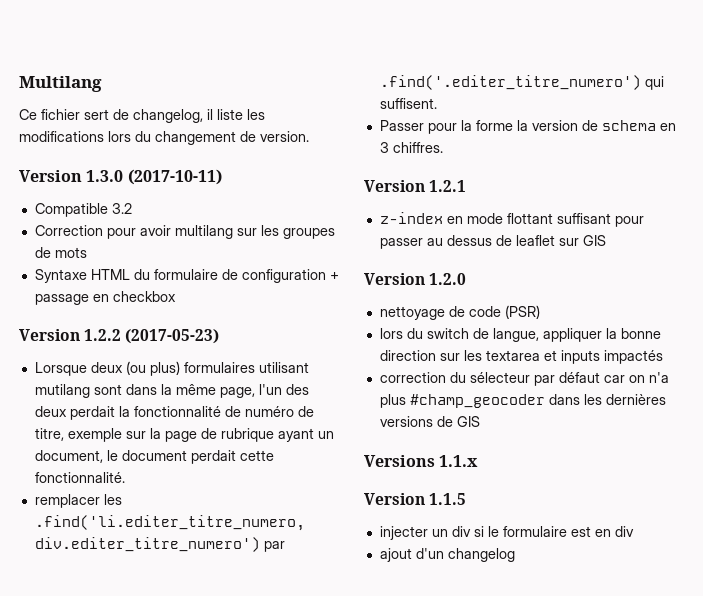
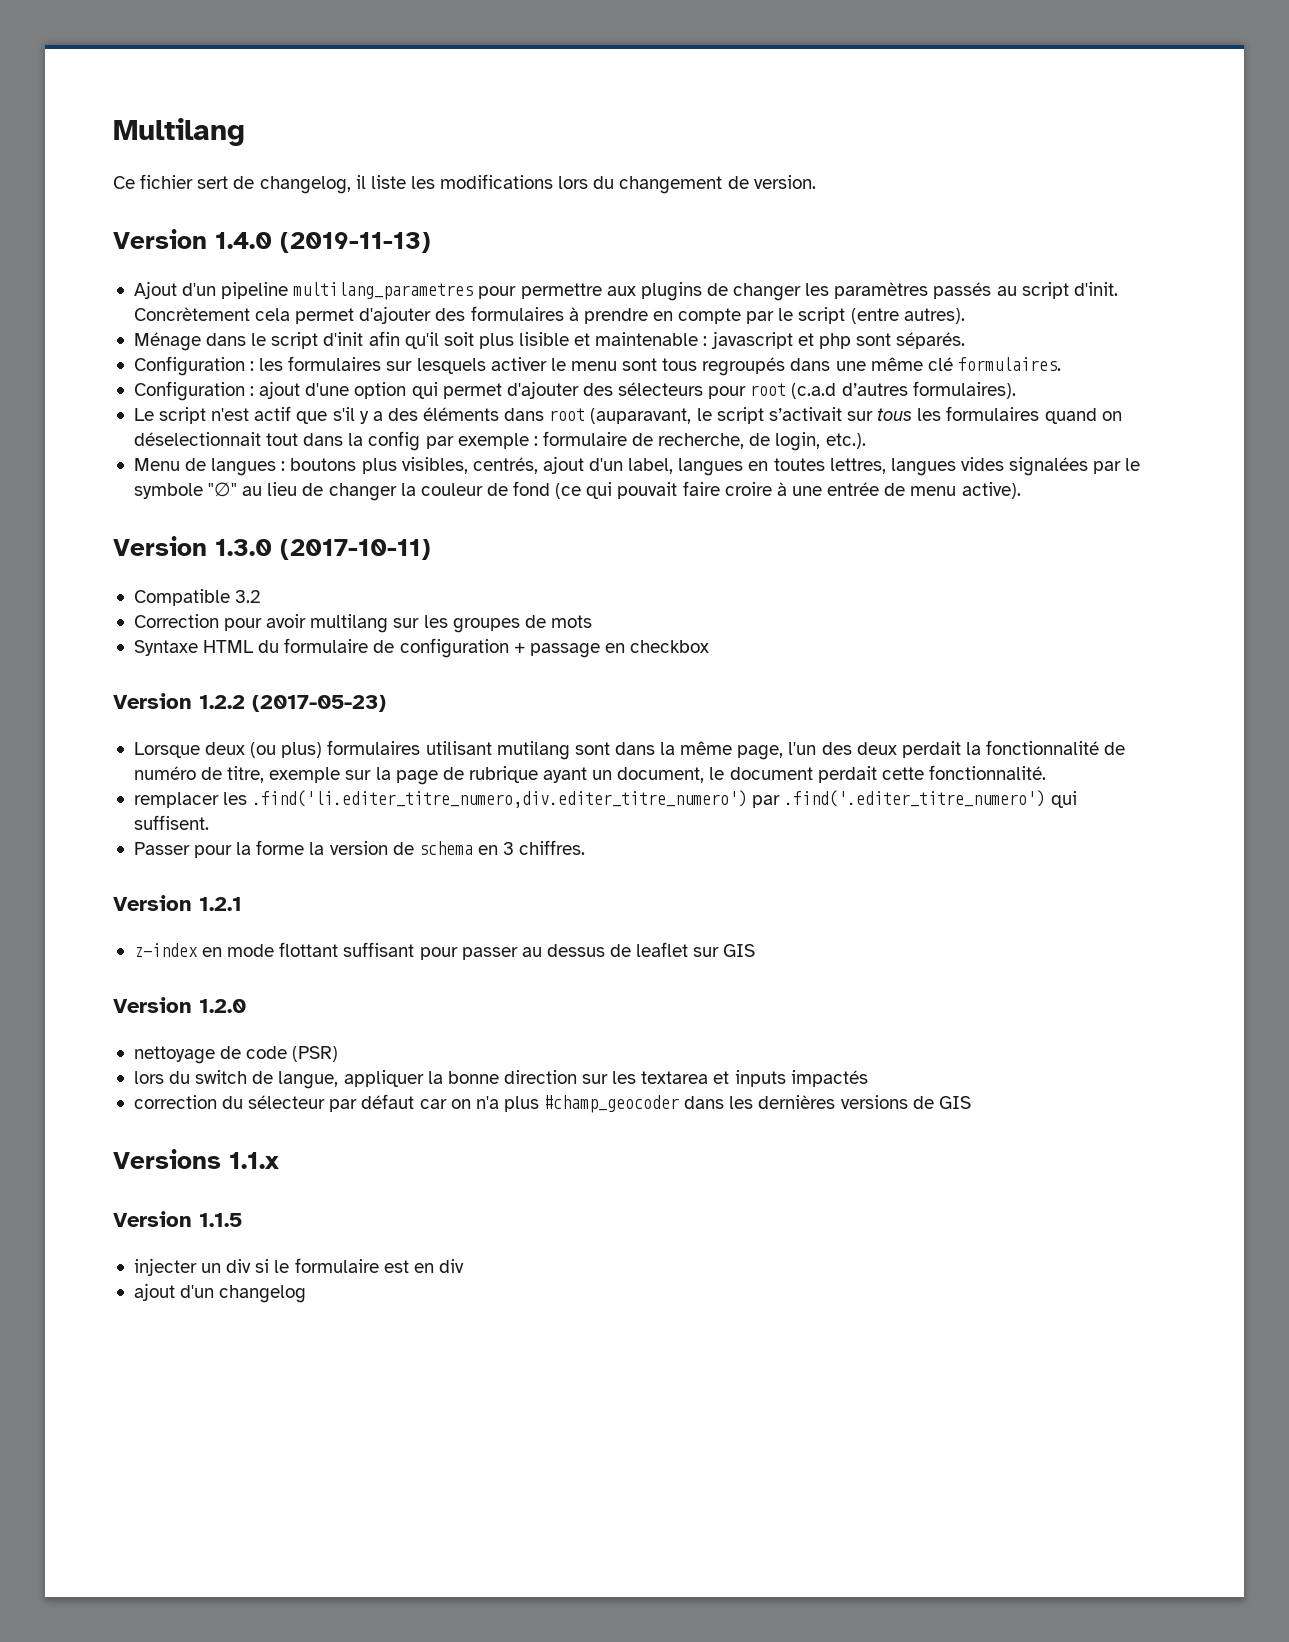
(309, 136) none -> [113,229,431,253] [133,281,1118,301] [133,306,965,324] [133,331,966,351] [133,356,1061,376] [133,381,1016,401] [133,406,1122,424] [133,431,866,451] [133,456,1141,476] [133,481,1021,501] // Version 1.4.0 (2019-11-13) // Ajout d'un pipeline multilang_parametres pour permettre aux plugins de changer les paramètres passés au script d'init. Concrètement cela permet d'ajouter des formulaires à prendre en compte par le script (entre autres). // Ménage dans le script d'init afin qu'il soit plus lisible et maintenable : javascript et php sont séparés. // Configuration : les formulaires sur lesquels activer le menu sont tous regroupés dans une même clé formulaires. // Configuration : ajout d'une option qui permet d'ajouter des sélecteurs pour root (c.a.d d’autres formulaires). // Le script n'est actif que s'il y a des éléments dans root (auparavant, le script s’activait sur tous les formulaires quand on déselectionnait tout dans la config par exemple : formulaire de recherche, de login, etc.). // Menu de langues : boutons plus visibles, centrés, ajout d'un label, langues en toutes lettres, langues vides signalées par le symbole "∅" au lieu de changer la couleur de fond (ce qui pouvait faire croire à une entrée de menu active).

